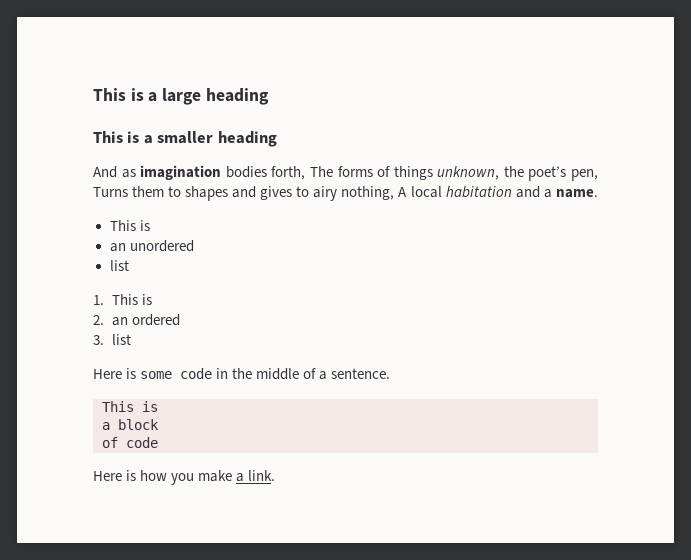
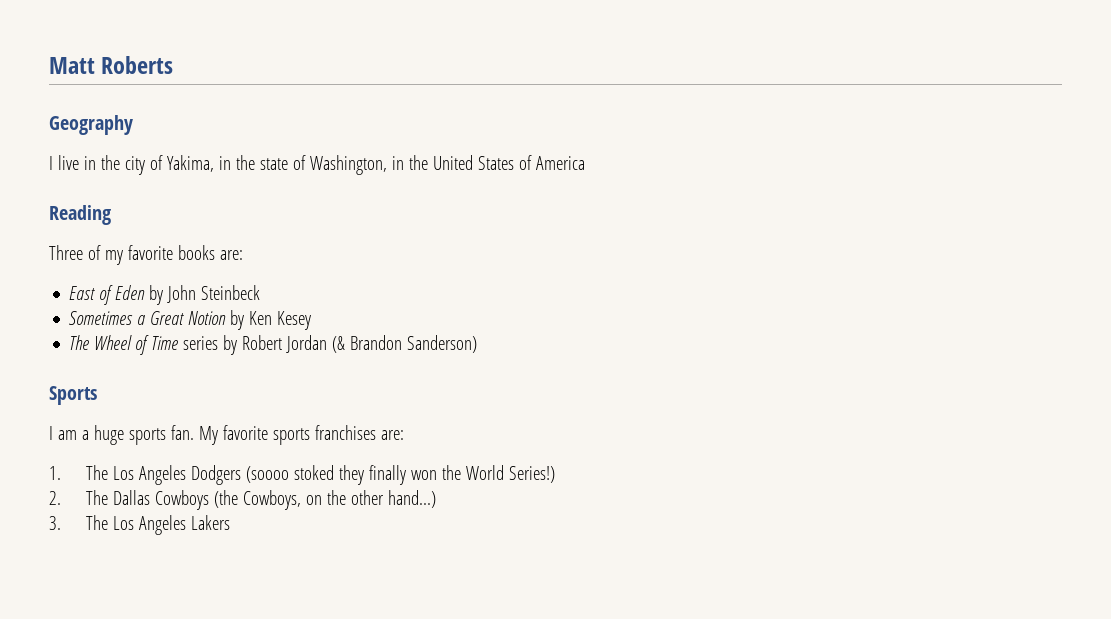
[93,88,269,105] [93,131,277,147] [93,165,598,181] [93,186,598,201] [109,220,150,231] [109,240,194,252] [109,260,129,271] [93,294,152,305] [93,314,180,326] [93,334,131,345] [93,368,391,380] [102,401,158,412] [102,419,159,430] [102,437,158,448] [93,470,276,485] This is a large heading // This is a smaller heading // And as imagination bodies forth, The forms of things unknown, the poet’s pen, Turns them to shapes and gives to airy nothing, A local habitation and a name. // This is // an unordered // list // 1. This is // 2. an ordered // 3. list // Here is some code in the middle of a sentence. // This is // a block // of code // Here is how you make a link. -> [49,56,174,74] [49,115,133,135] [49,155,585,175] [49,205,111,225] [49,245,243,265] [69,285,261,305] [69,310,312,330] [69,335,478,355] [49,386,97,405] [49,425,404,445] [49,465,555,485] [49,490,436,510] [49,515,230,535] Matt Roberts // Geography // I live in the city of Yakima, in the state of Washington, in the United States of America // Reading // Three of my favorite books are: // East of Eden by John Steinbeck // Sometimes a Great Notion by Ken Kesey // The Wheel of Time series by Robert Jordan (& Brandon Sanderson) // Sports // I am a huge sports fan. My favorite sports franchises are: // 1. The Los Angeles Dodgers (soooo stoked they finally won the World Series!) // 2. The Dallas Cowboys (the Cowboys, on the other hand...) // 3. The Los Angeles Lakers

